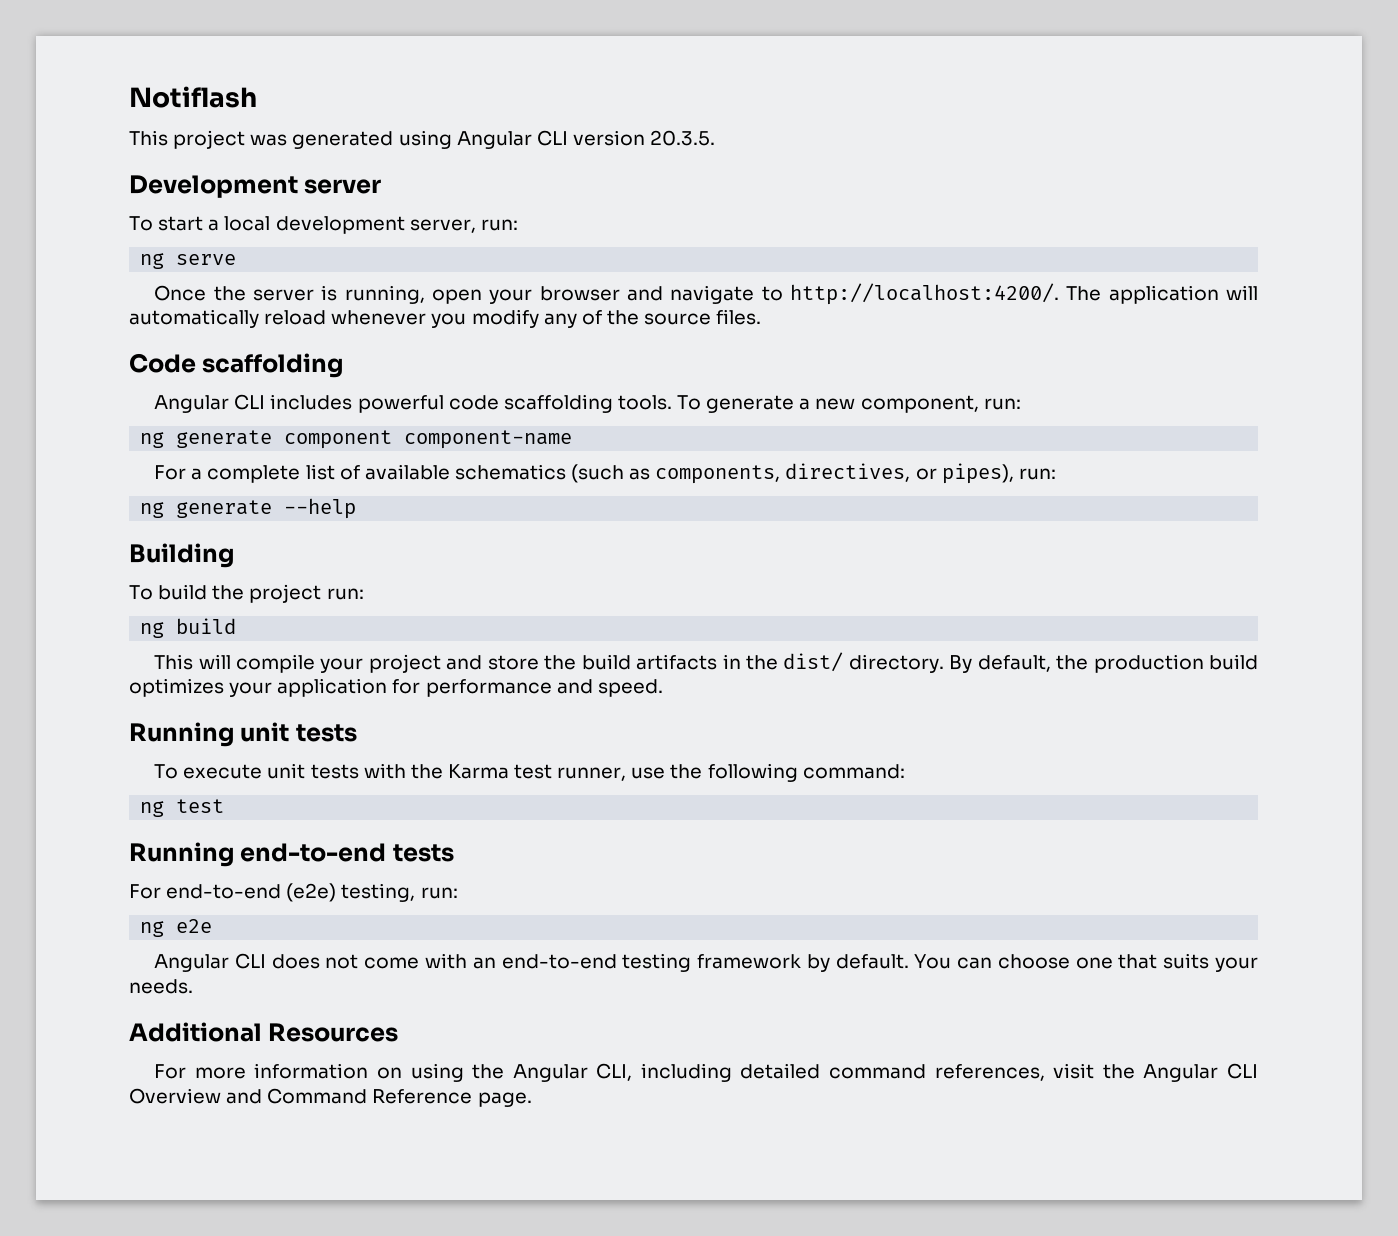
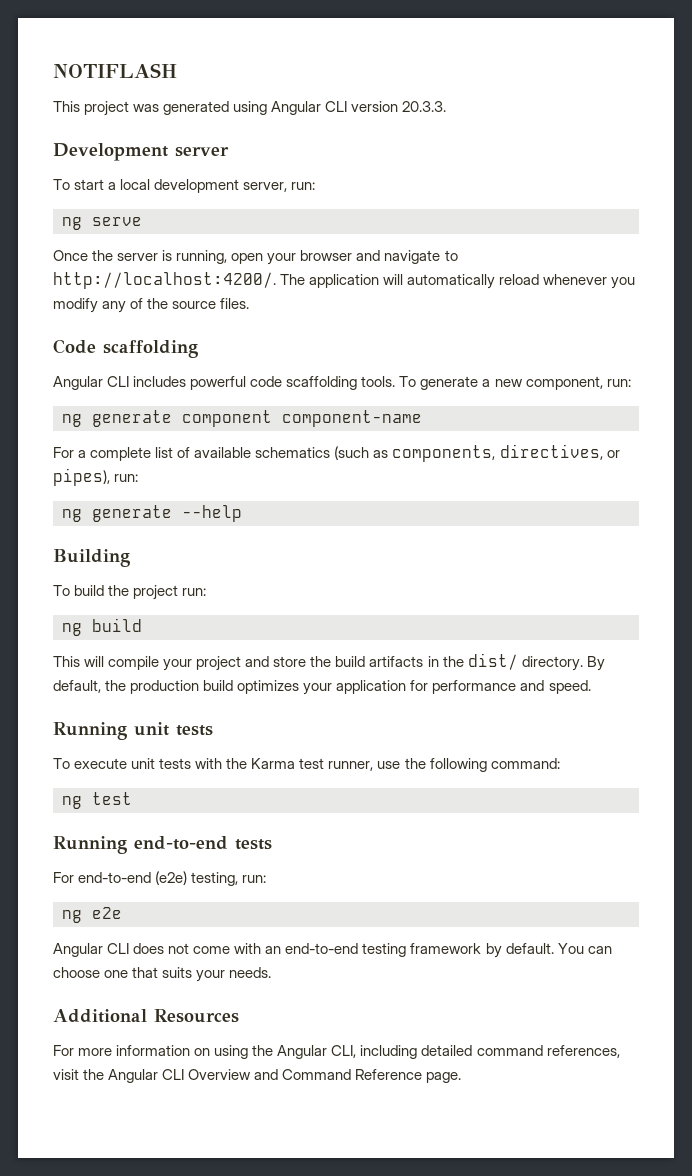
[129,86,257,108] Notiflash -> [53,63,177,78] NOTIFLASH
[650,130,716,146] 20.3.5. -> [402,101,447,112] 20.3.3.

